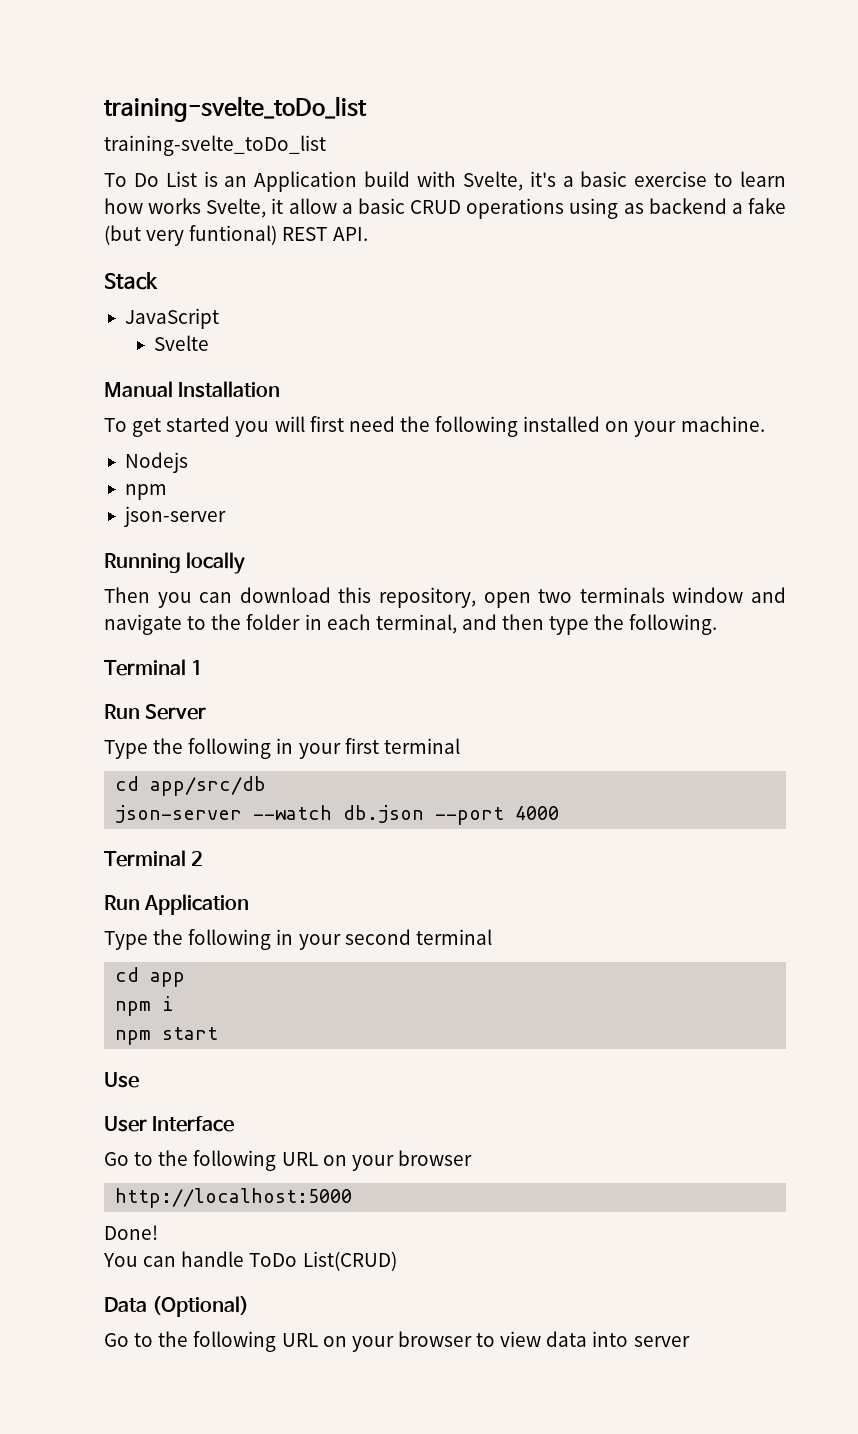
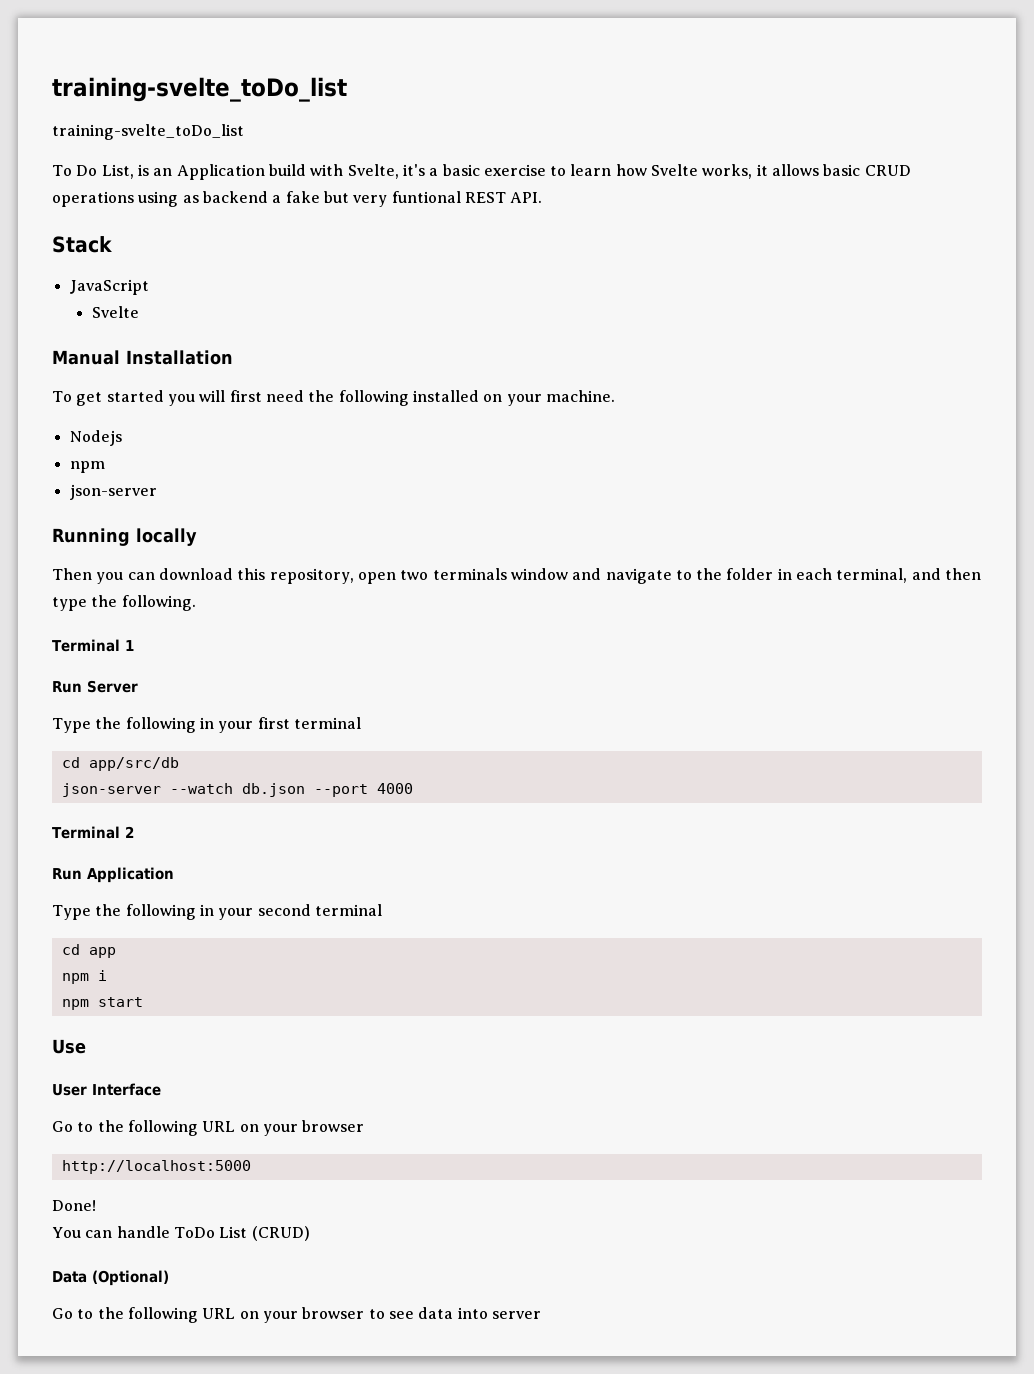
[165,171,197,187] List -> [101,164,134,179] List,
[148,198,353,218] works Svelte, it allow a -> [651,164,820,179] Svelte works, it allows
[104,225,278,246] (but very funtional) -> [323,191,461,207] but very funtional
[302,1251,397,1271] List(CRUD) -> [219,1226,310,1241] List (CRUD)
[500,1331,542,1347] view -> [388,1311,414,1319] see

